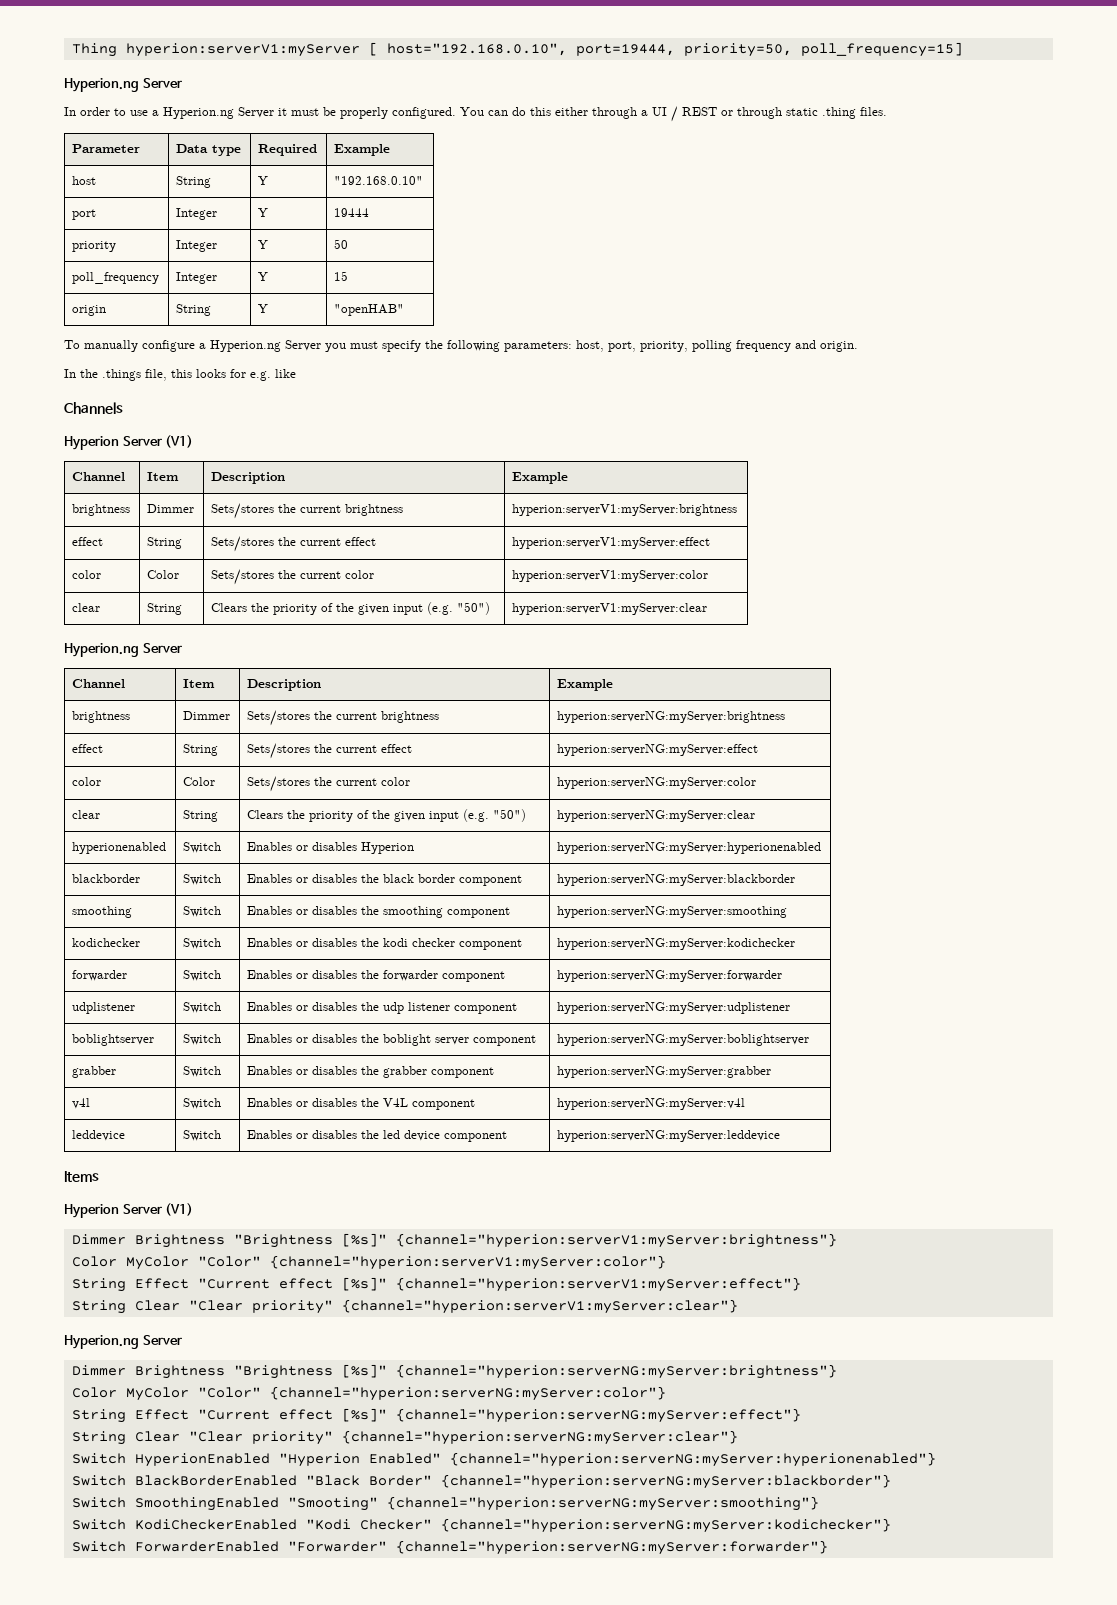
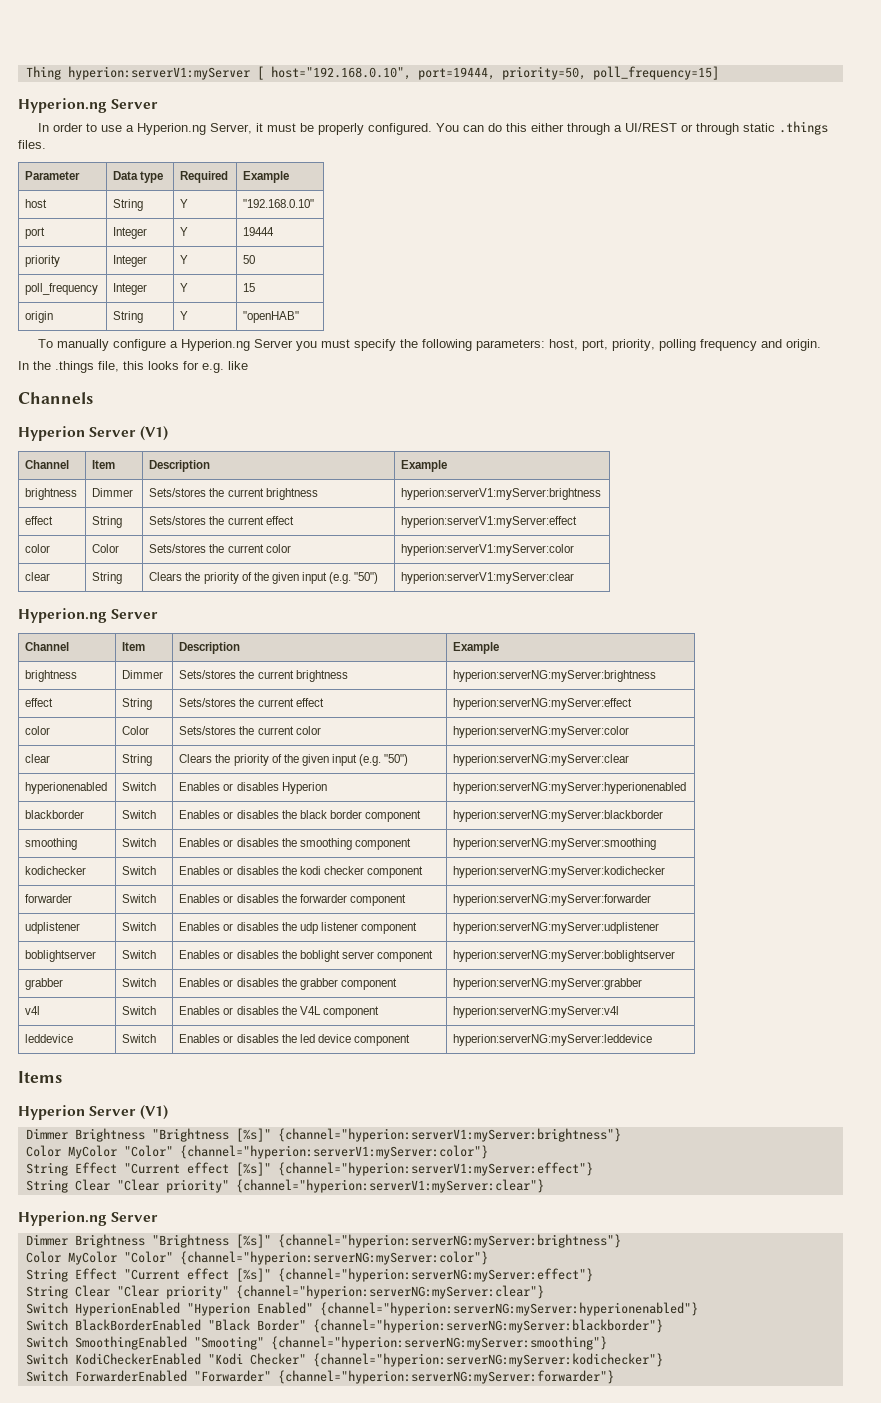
[238,107,274,118] Server -> [210,123,253,134] Server,
[652,106,717,122] UI / REST -> [625,123,678,132] UI/REST
[822,107,856,119] .thing -> [779,121,829,135] .things

